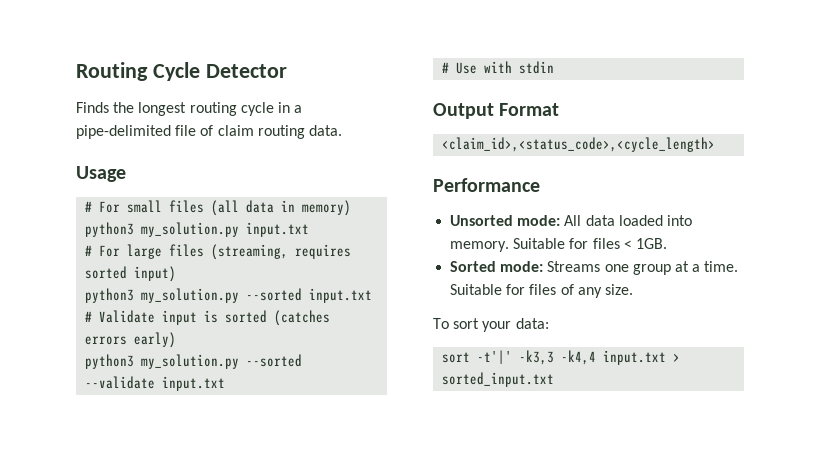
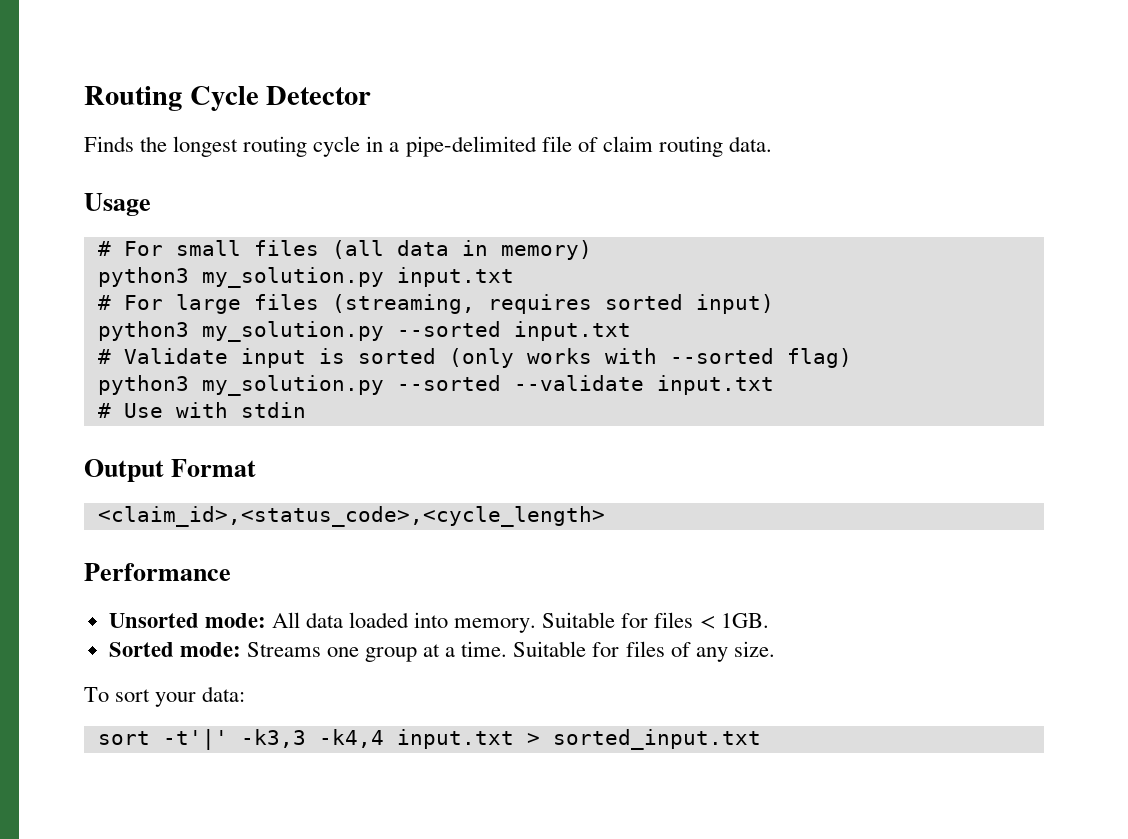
[274,310,331,326] [85,332,177,348] (catches errors early) -> [448,348,852,368] (only works with --sorted flag)

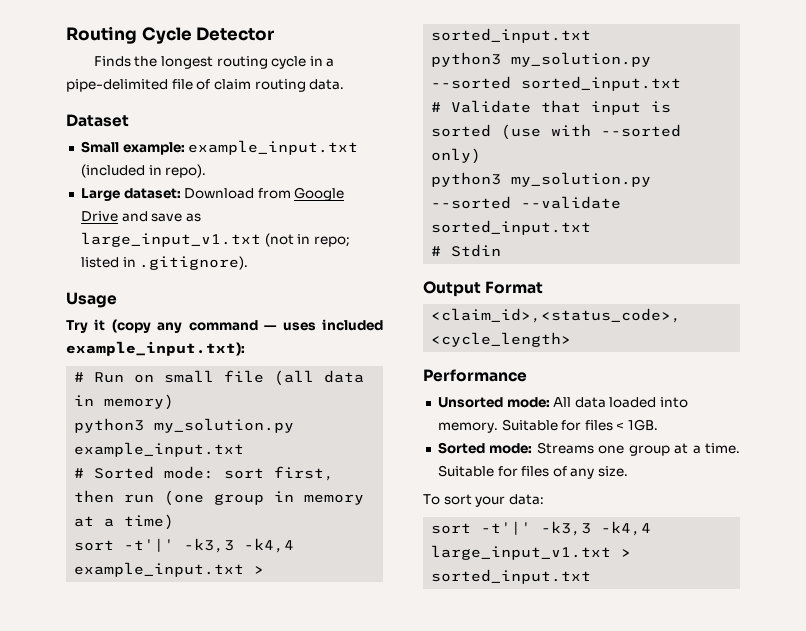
[84,193,151,216] [97,240,319,256] Usage // # For small files -> [66,114,129,127] [80,140,359,155] [80,164,207,178] [80,187,345,201] [80,211,201,222] [80,232,350,247] [80,256,249,270] [66,292,117,308] [66,319,384,333] [66,341,245,356] [74,370,265,383] Dataset // Small example: example_input.txt (included in repo). // Large dataset: Download from Google Drive and save as large_input_v1.txt (not in repo; listed in .gitignore). // Usage // Try it (copy any command — uses included example_input.txt): // # Run on small file
[396,267,514,287] [97,294,774,314] [97,321,631,342] input.txt // # For large files (streaming, requires sorted input) // python3 my_solution.py --sorted input.txt -> [74,442,245,457] [74,466,335,481] [74,490,365,506] [74,514,175,530] [74,538,295,553] [74,562,265,577] [431,28,592,43] [431,52,652,67] [431,76,682,91] example_input.txt // # Sorted mode: sort first, then run (one group in memory at a time) // sort -t'|' -k3,3 -k4,4 example_input.txt > sorted_input.txt // python3 my_solution.py --sorted sorted_input.txt
(228, 356) none -> [541,100,582,113] that
[448,348,592,368] (only works -> [501,124,542,140] (use
[786,348,852,368] flag) -> [431,148,482,164] only)
[656,375,774,395] [97,402,306,418] input.txt // # Use with stdin -> [431,220,592,235] [431,244,502,257] sorted_input.txt // # Stdin
[396,729,514,749] input.txt -> [431,545,612,560] large_input_v1.txt

